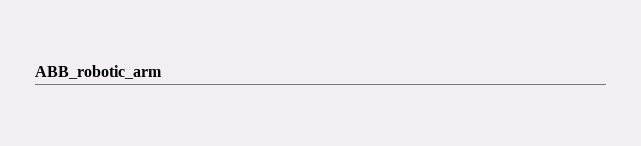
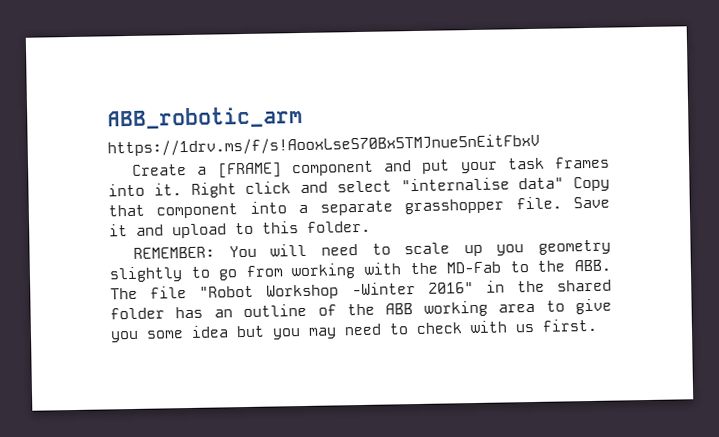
(162, 72) none -> [107,133,540,157] [132,156,610,179] [108,176,610,198] [108,196,610,219] [109,220,371,239] [133,239,611,259] [109,259,612,283] [110,279,612,300] [110,298,612,320] [110,318,597,343] // https://1drv.ms/f/s!AooxLseS70Bx5TMJnue5nEitFbxV // Create a [FRAME] component and put your task frames into it. Right click and select "internalise data" Copy that component into a separate grasshopper file. Save it and upload to this folder. // REMEMBER: You will need to scale up you geometry slightly to go from working with the MD-Fab to the ABB. The file "Robot Workshop -Winter 2016" in the shared folder has an outline of the ABB working area to give you some idea but you may need to check with us first.

